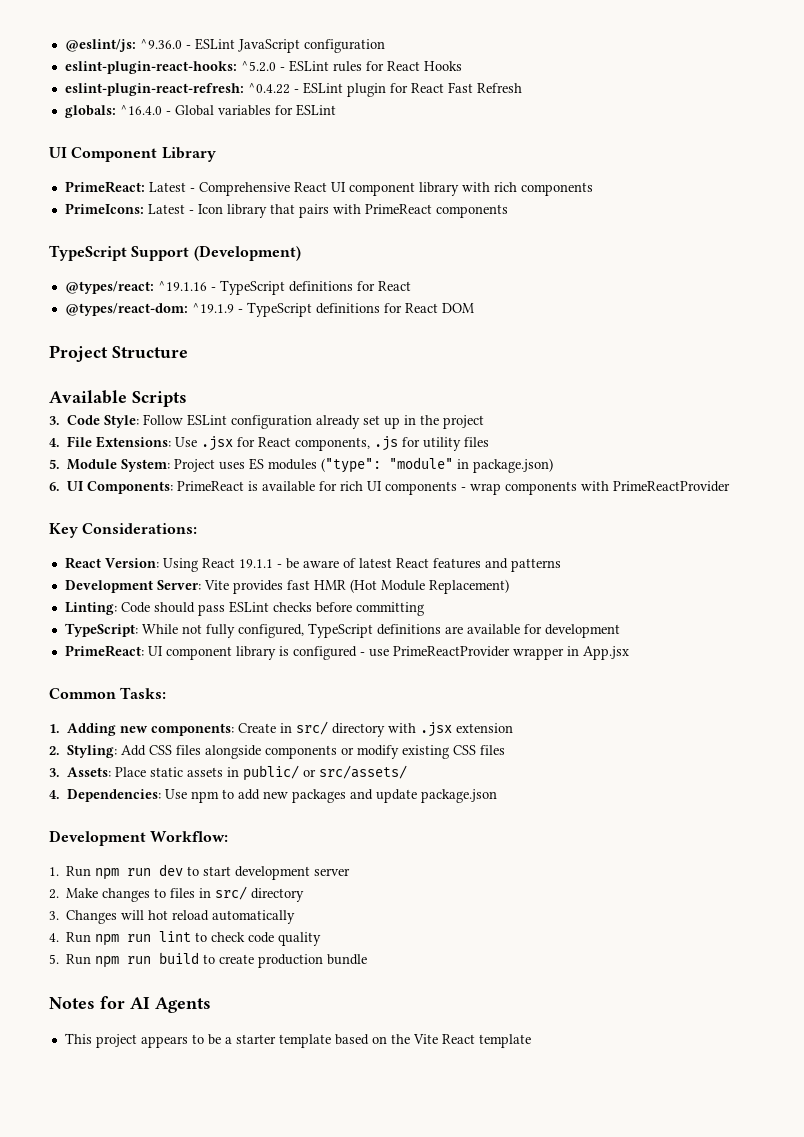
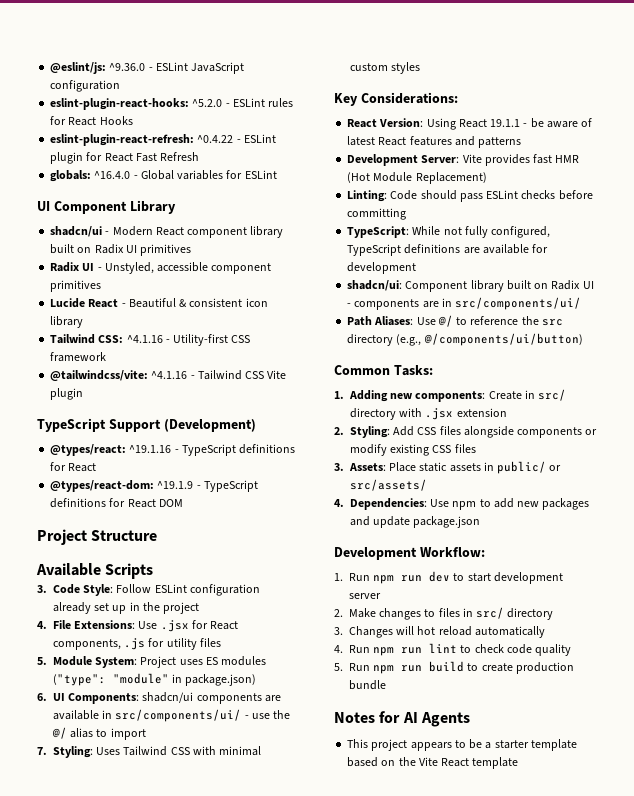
[64,181,593,196] [64,203,508,218] PrimeReact: Latest - Comprehensive React UI component library with rich components // PrimeIcons: Latest - Icon library that pairs with PrimeReact components -> [50,226,284,238] [50,244,192,256] [50,262,272,274] [50,280,102,292] [50,298,268,308] [50,316,84,328] [50,334,251,346] [50,352,107,362] [50,370,287,381] [50,388,84,400] shadcn/ui - Modern React component library built on Radix UI primitives // Radix UI - Unstyled, accessible component primitives // Lucide React - Beautiful & consistent icon library // Tailwind CSS: ^4.1.16 - Utility-first CSS framework // @tailwindcss/vite: ^4.1.16 - Tailwind CSS Vite plugin
[177,481,731,495] PrimeReact is available for rich UI components - wrap components with PrimeReactProvider -> [142,692,281,704] [53,709,291,722] [52,727,146,740] [37,746,262,758] [350,62,421,74] shadcn/ui components are available in src/components/ui/ - use the @/ alias to import // 7. Styling: Uses Tailwind CSS with minimal custom styles
[64,645,629,660] PrimeReact: UI component library is configured - use PrimeReactProvider wrapper in App.jsx -> [347,280,594,292] [347,297,582,310] [347,315,563,327] [347,333,583,346] shadcn/ui: Component library built on Radix UI - components are in src/components/ui/ // Path Aliases: Use @/ to reference the src directory (e.g., @/components/ui/button)

